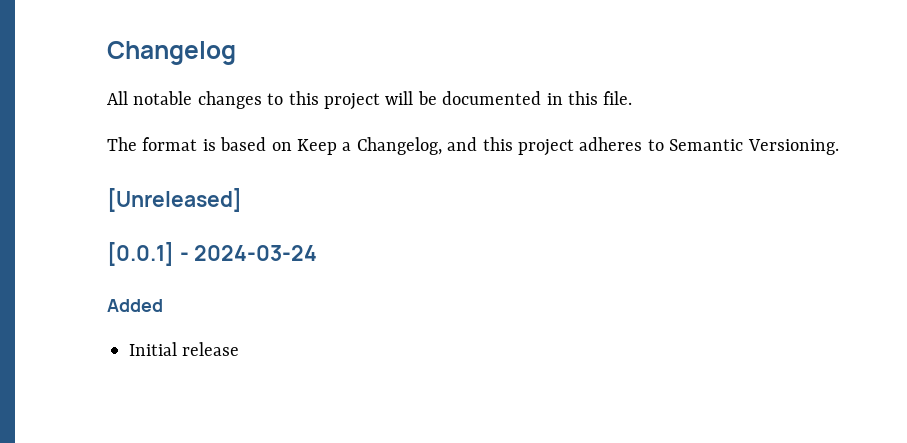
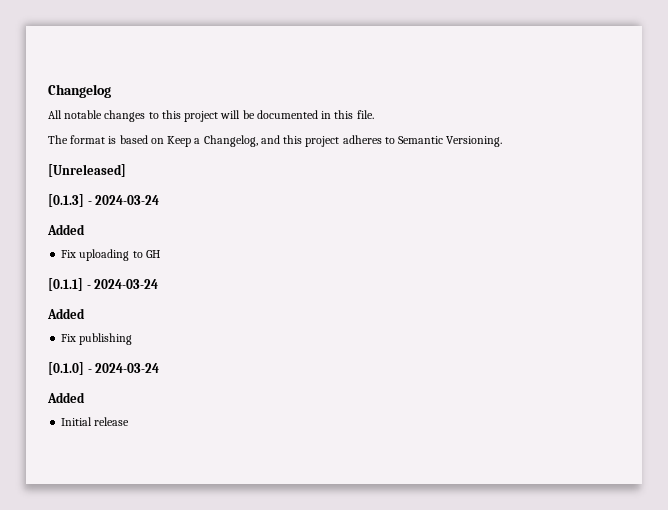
[107,242,174,266] [0.0.1] -> [48,194,160,207] [47,224,85,235] [61,249,160,261] [48,278,159,291] [47,308,85,319] [61,333,133,345] [48,362,84,375] [0.1.3] - 2024-03-24 // Added // Fix uploading to GH // [0.1.1] - 2024-03-24 // Added // Fix publishing // [0.1.0]

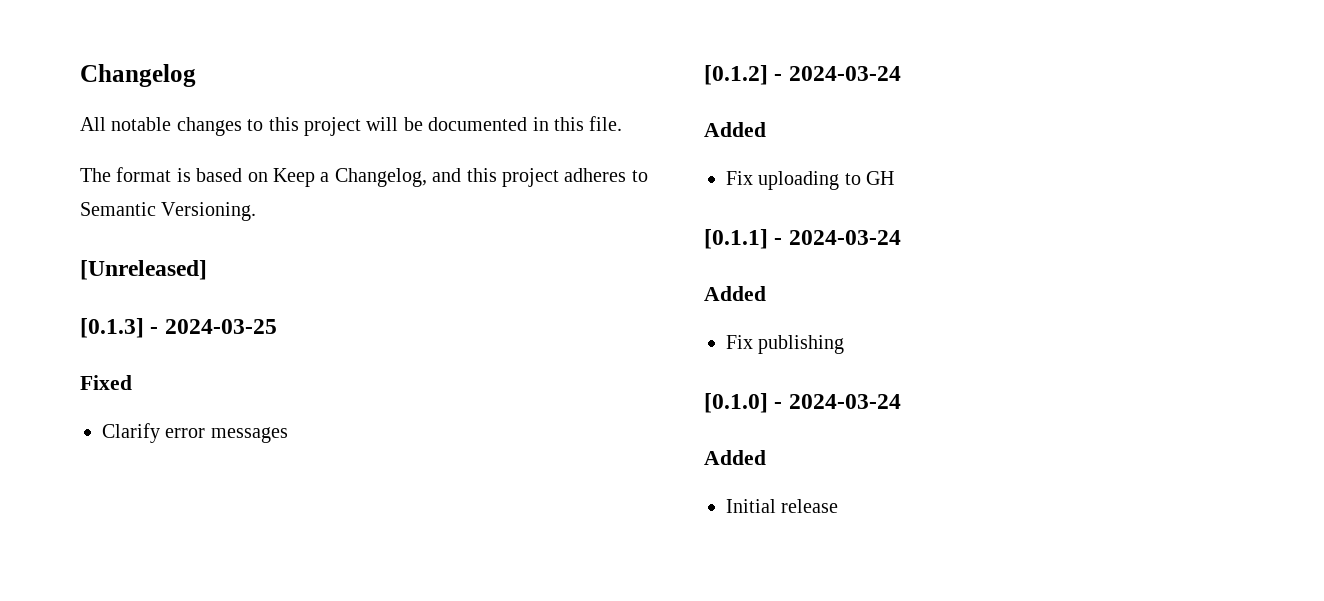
(92, 203) none -> [164,319,277,334] [80,375,132,390] [102,423,288,443] [704,65,783,85] 2024-03-25 // Fixed // Clarify error messages // [0.1.2] -

